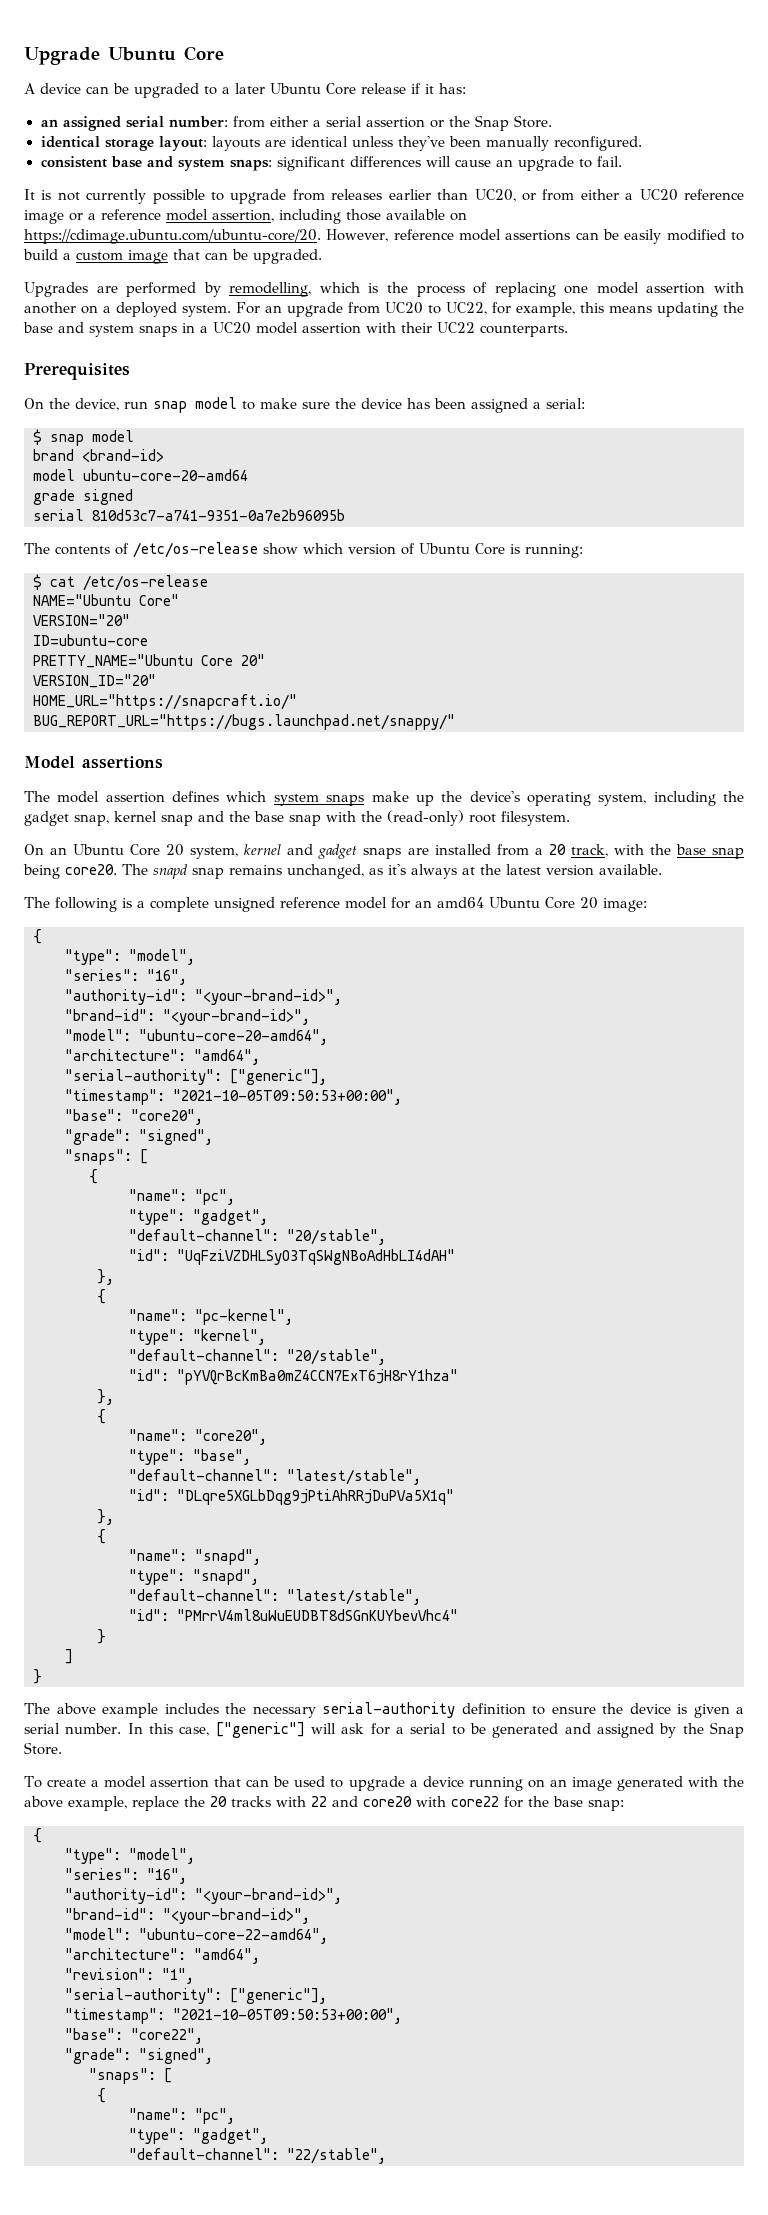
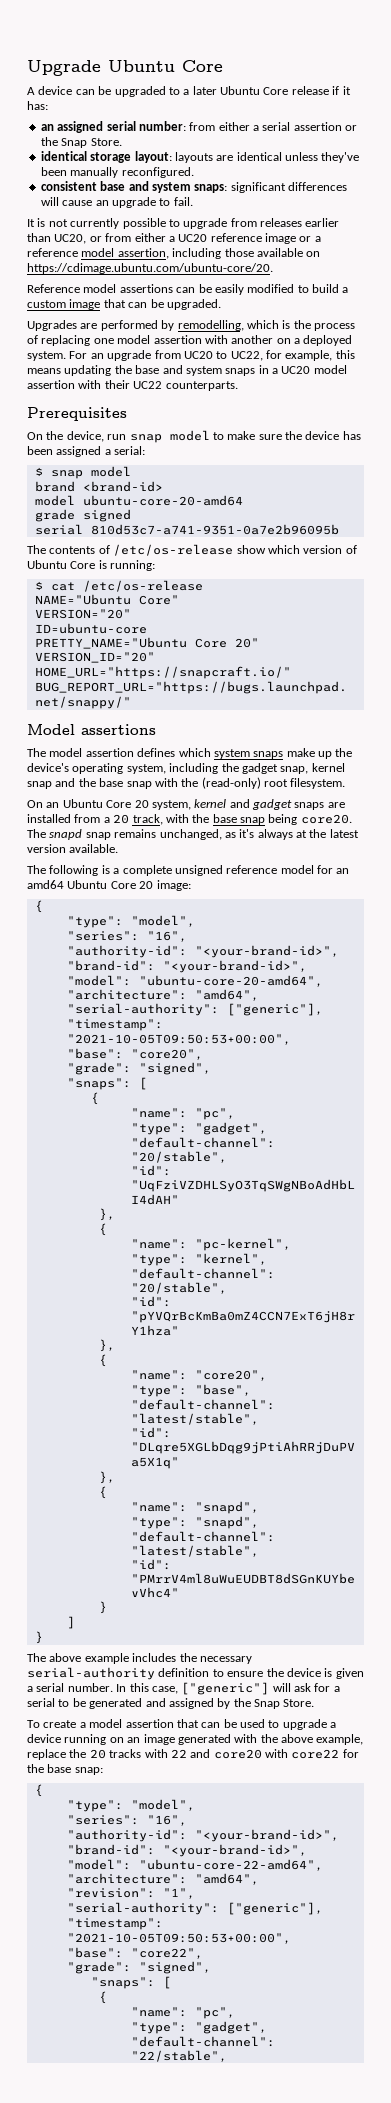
[326,229,454,242] However, reference -> [27,284,80,293] // Reference

